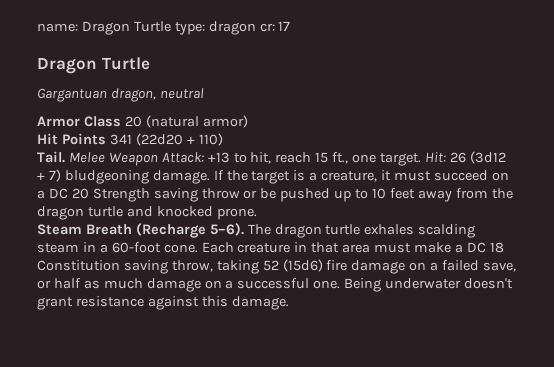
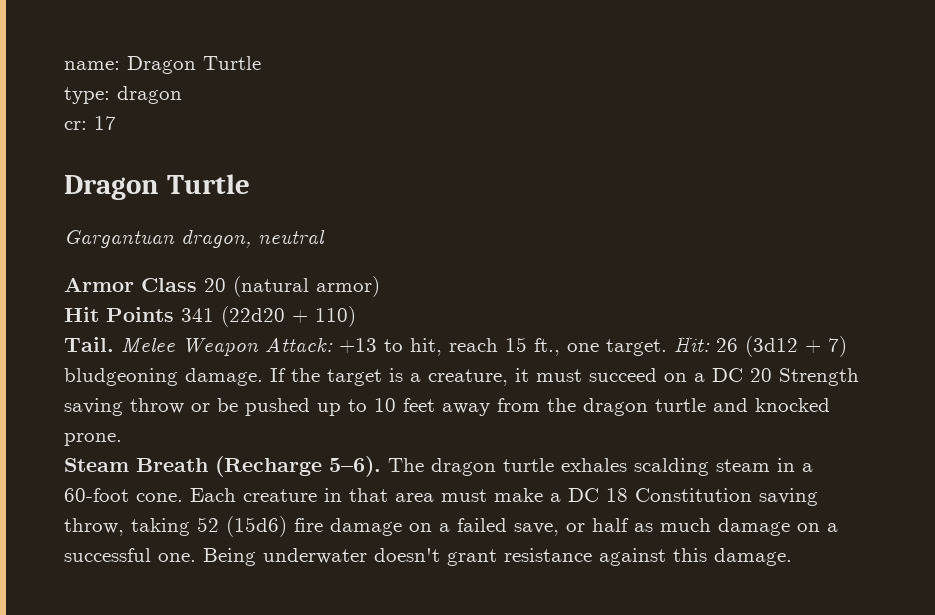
(171, 26) none -> (261, 63) //
(256, 28) none -> (182, 95) //

